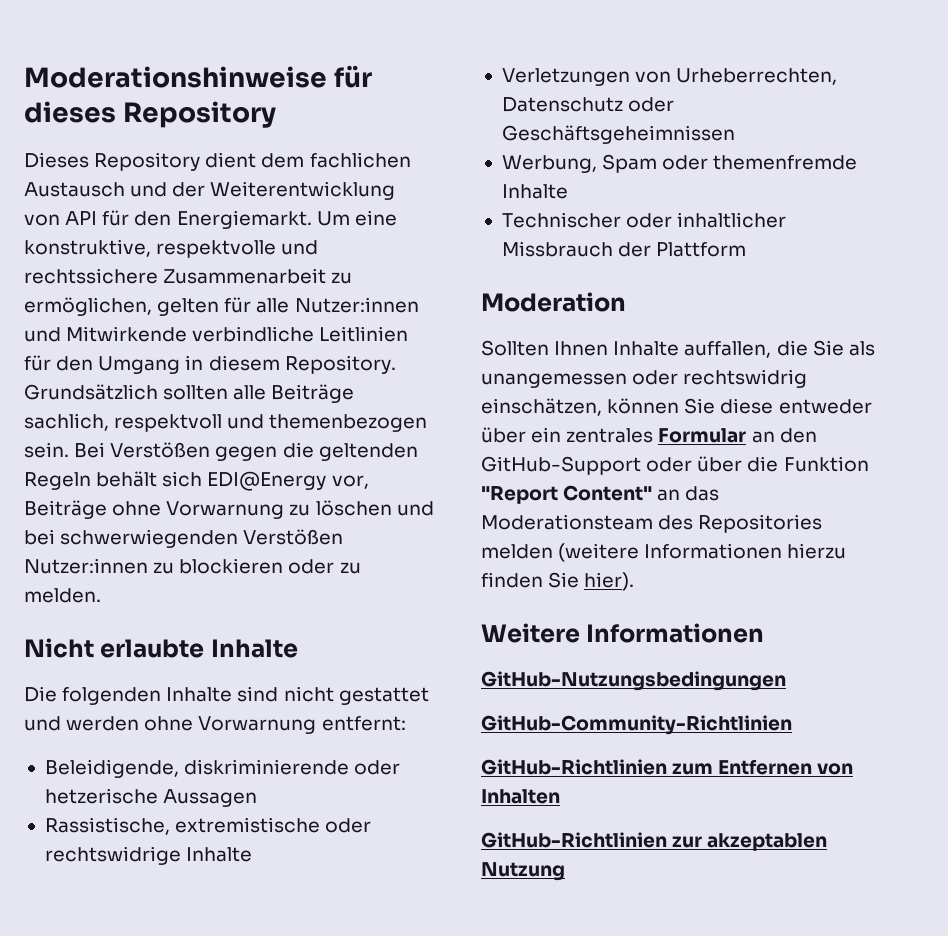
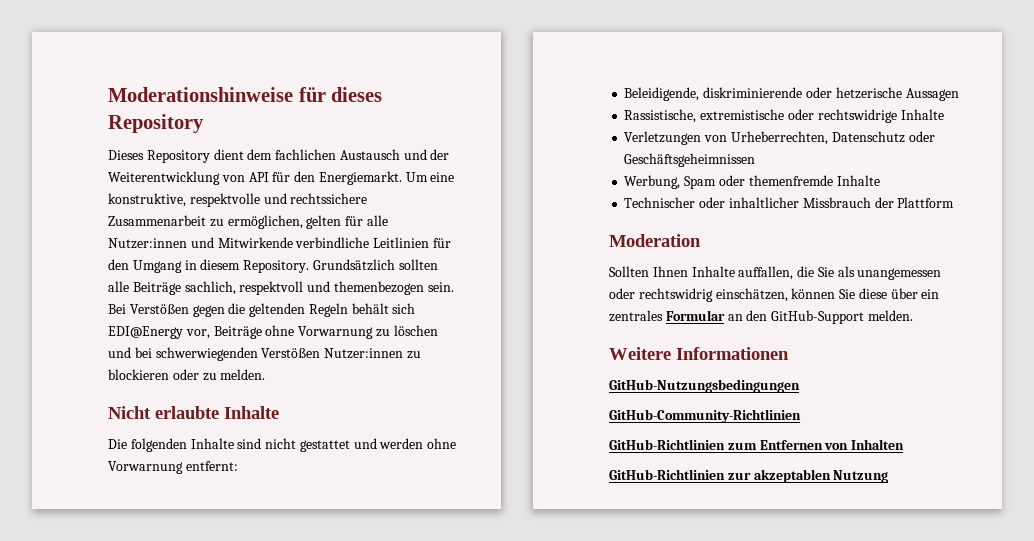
[778,399,872,414] entweder -> (887, 293) none
[646,456,869,472] [481,485,720,504] [481,514,823,533] [481,543,847,562] [481,572,635,591] oder über die Funktion "Report Content" an das Moderationsteam des Repositories melden (weitere Informationen hierzu finden Sie hier). -> [867,310,913,321] melden.

